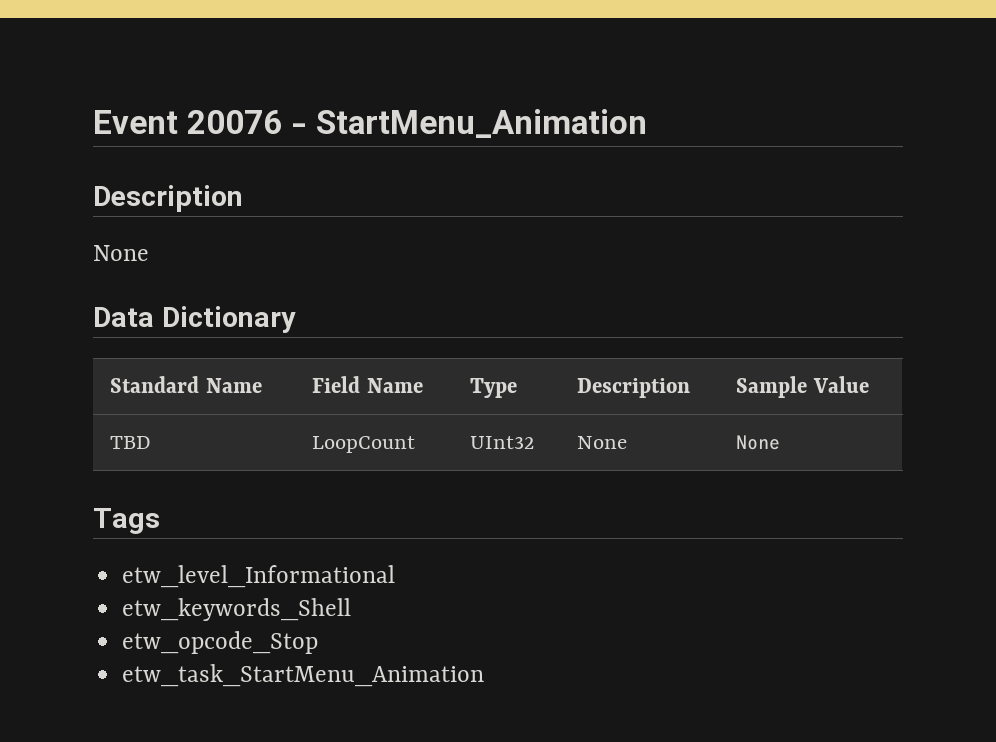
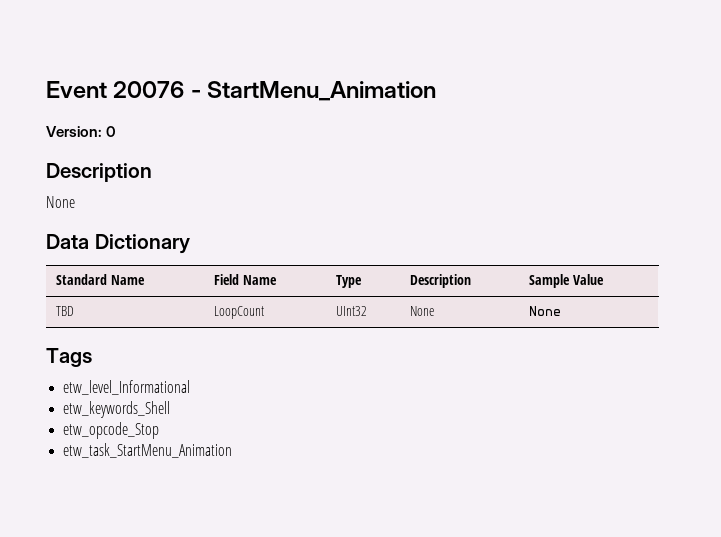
(647, 123) none -> [46,126,117,137] // Version: 0

